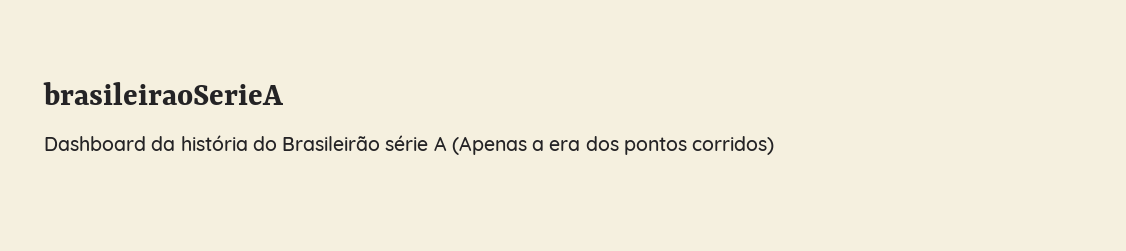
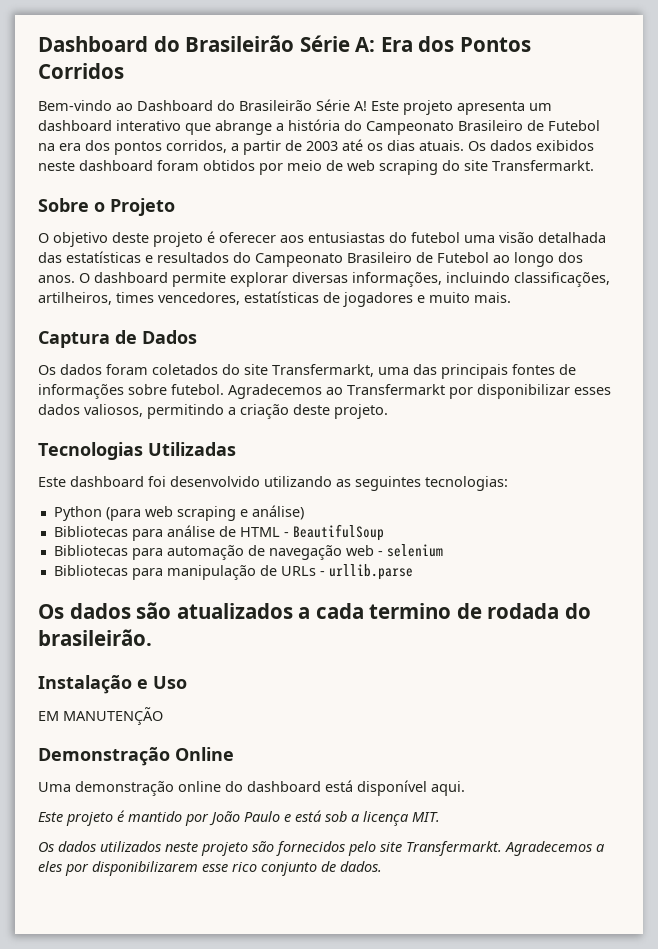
[43,82,283,105] [44,135,775,155] brasileiraoSerieA // Dashboard da história do Brasileirão série A (Apenas a era dos pontos corridos) -> [38,35,531,52] [38,63,124,79] [38,99,552,115] [38,119,600,135] [38,139,594,155] [38,160,594,175] [38,198,175,216] [38,231,606,247] [38,251,583,267] [38,272,610,287] [38,291,511,307] [38,330,197,348] [38,364,576,379] [38,384,611,399] [38,404,388,419] [38,442,236,460] [38,476,508,491] [53,505,304,521] [53,524,384,541] [53,544,443,560] [53,564,413,580] [38,602,591,619] [38,629,152,646] [38,675,187,694] [38,707,163,725] [38,747,234,766] [38,780,465,796] [38,810,440,826] [38,841,604,856] [38,861,382,876] Dashboard do Brasileirão Série A: Era dos Pontos Corridos // Bem-vindo ao Dashboard do Brasileirão Série A! Este projeto apresenta um dashboard interativo que abrange a história do Campeonato Brasileiro de Futebol na era dos pontos corridos, a partir de 2003 até os dias atuais. Os dados exibidos neste dashboard foram obtidos por meio de web scraping do site Transfermarkt. // Sobre o Projeto // O objetivo deste projeto é oferecer aos entusiastas do futebol uma visão detalhada das estatísticas e resultados do Campeonato Brasileiro de Futebol ao longo dos anos. O dashboard permite explorar diversas informações, incluindo classificações, artilheiros, times vencedores, estatísticas de jogadores e muito mais. // Captura de Dados // Os dados foram coletados do site Transfermarkt, uma das principais fontes de informações sobre futebol. Agradecemos ao Transfermarkt por disponibilizar esses dados valiosos, permitindo a criação deste projeto. // Tecnologias Utilizadas // Este dashboard foi desenvolvido utilizando as seguintes tecnologias: // Python (para web scraping e análise) // Bibliotecas para análise de HTML - BeautifulSoup // Bibliotecas para automação de navegação web - selenium // Bibliotecas para manipulação de URLs - urllib.parse // Os dados são atualizados a cada termino de rodada do brasileirão. // Instalação e Uso // EM MANUTENÇÃO // Demonstração Online // Uma demonstração online do dashboard está disponível aqui. // Este projeto é mantido por João Paulo e está sob a licença MIT. // Os dados utilizados neste projeto são fornecidos pelo site Transfermarkt. Agradecemos a eles por disponibilizarem esse rico conjunto de dados.

